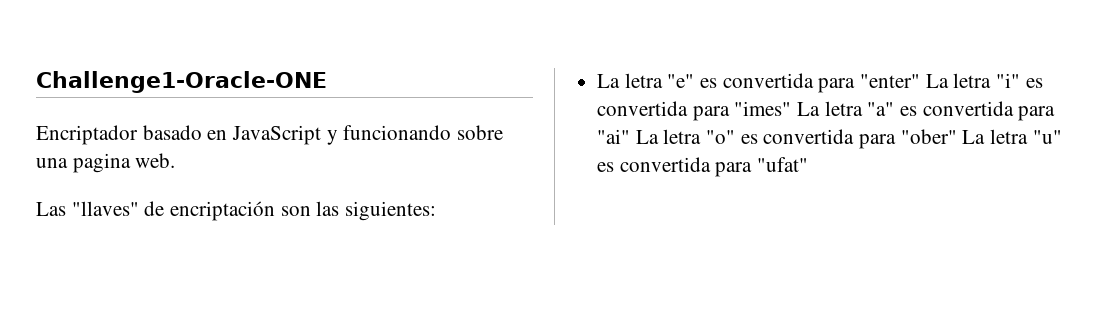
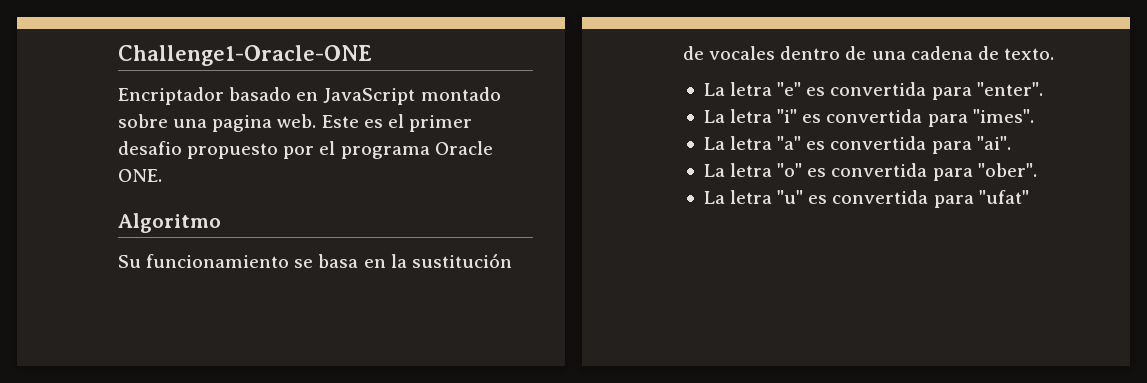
[326,125,452,145] y funcionando -> [420,87,501,101] montado
[36,201,437,221] // Las "llaves" de encriptación son las siguientes: -> [321,114,472,132] [118,141,493,159] [118,169,162,182] [118,213,221,233] [118,253,512,268] [683,46,1054,60] Este es el primer desafio propuesto por el programa Oracle ONE. // Algoritmo // Su funcionamiento se basa en la sustitución de vocales dentro de una cadena de texto.
[860,74,921,88] "enter" -> [976,82,1043,96] "enter". //
[734,101,792,116] "imes" -> [972,109,1034,123] "imes". //
[597,129,631,144] "ai" -> [976,136,1011,150] "ai". //
[900,129,957,144] "ober" -> [977,163,1037,177] "ober". //

